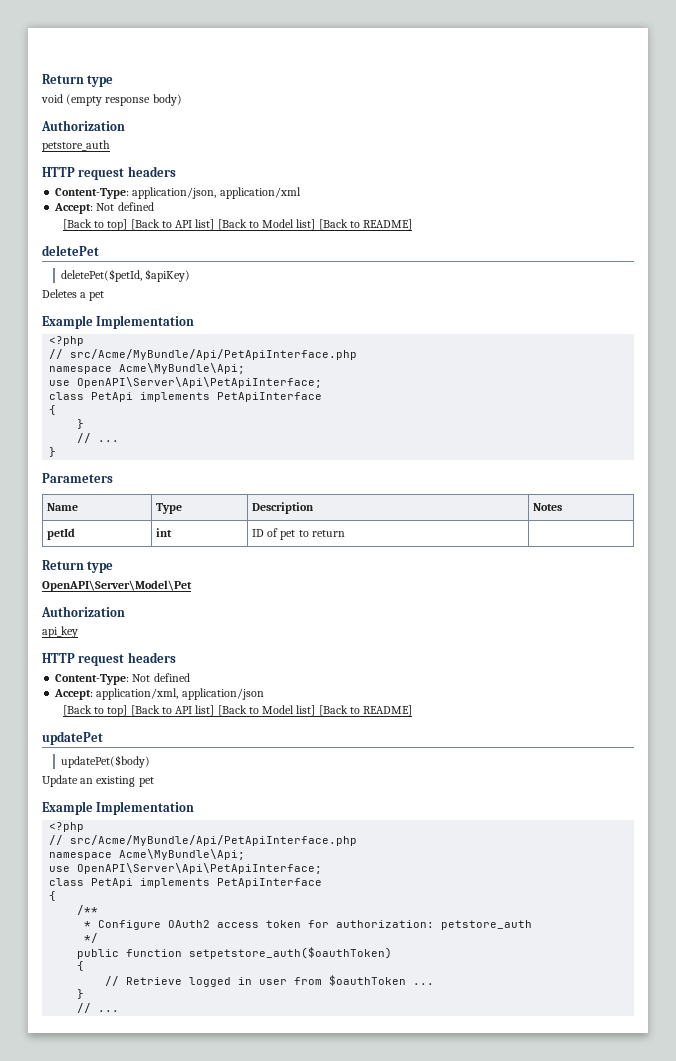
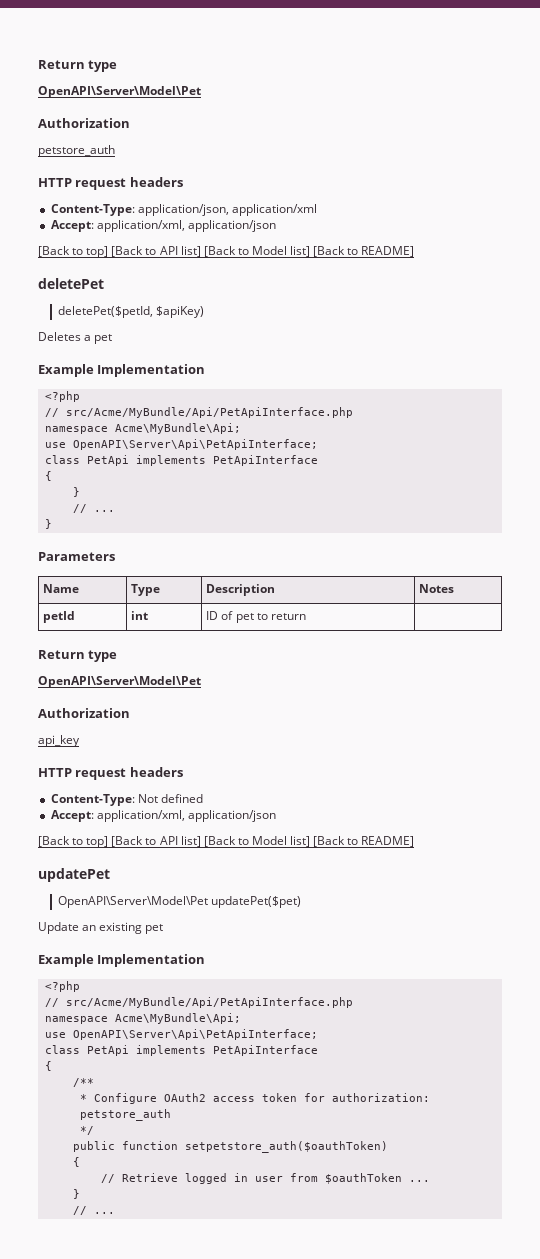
[42,74,114,87] [41,94,182,106] Return type // void (empty response body) -> [38,60,118,72] [38,86,201,98] Return type // OpenAPI\Server\Model\Pet
[96,202,154,211] Not defined -> [96,220,276,232] application/xml, application/json
[61,755,151,768] updatePet($body) -> [58,896,302,908] OpenAPI\Server\Model\Pet updatePet($pet)

